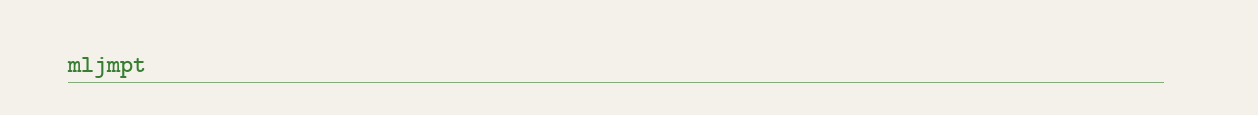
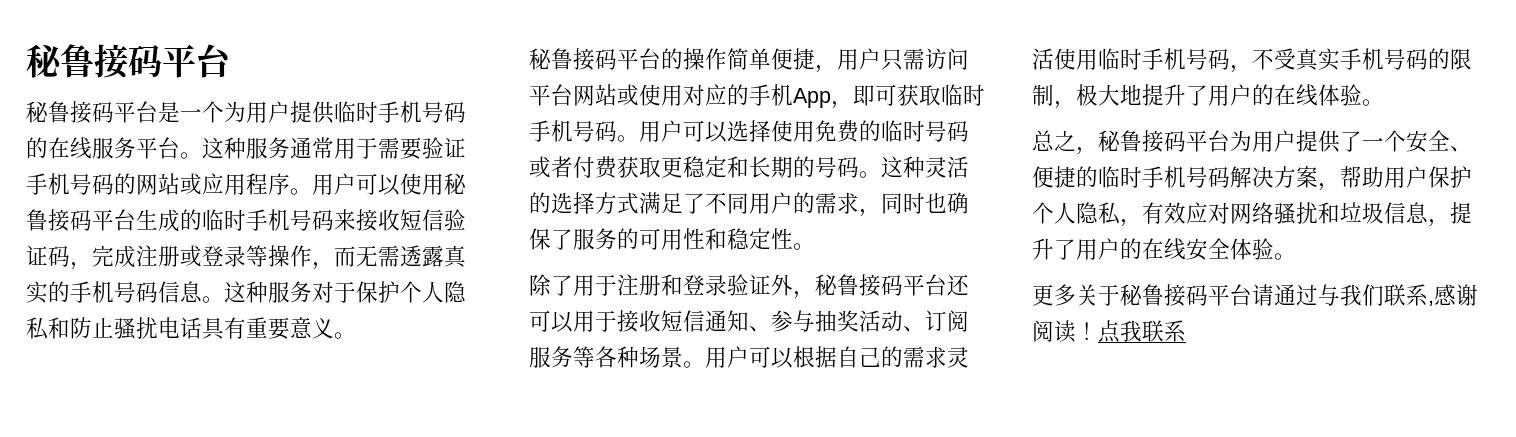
[67,57,146,78] mljmpt -> [26,44,232,79] [26,101,466,124] [26,137,466,160] [26,173,467,196] [26,209,466,232] [26,245,466,270] [26,281,466,304] [26,317,356,340] [529,48,969,73] [529,84,985,109] [529,120,969,143] [529,156,969,179] [529,192,969,217] [529,228,815,250] [529,274,969,299] [529,310,969,333] [529,346,969,369] [1032,48,1472,73] [1032,84,1384,109] [1032,130,1472,155] [1032,166,1472,191] [1032,202,1472,227] [1032,238,1296,261] [1032,284,1478,306] [1032,320,1186,343] 秘鲁接码平台 // 秘鲁接码平台是一个为用户提供临时手机号码的在线服务平台。这种服务通常用于需要验证手机号码的网站或应用程序。用户可以使用秘鲁接码平台生成的临时手机号码来接收短信验证码，完成注册或登录等操作，而无需透露真实的手机号码信息。这种服务对于保护个人隐私和防止骚扰电话具有重要意义。 // 秘鲁接码平台的操作简单便捷，用户只需访问平台网站或使用对应的手机App，即可获取临时手机号码。用户可以选择使用免费的临时号码或者付费获取更稳定和长期的号码。这种灵活的选择方式满足了不同用户的需求，同时也确保了服务的可用性和稳定性。 // 除了用于注册和登录验证外，秘鲁接码平台还可以用于接收短信通知、参与抽奖活动、订阅服务等各种场景。用户可以根据自己的需求灵活使用临时手机号码，不受真实手机号码的限制，极大地提升了用户的在线体验。 // 总之，秘鲁接码平台为用户提供了一个安全、便捷的临时手机号码解决方案，帮助用户保护个人隐私，有效应对网络骚扰和垃圾信息，提升了用户的在线安全体验。 // 更多关于秘鲁接码平台请通过与我们联系,感谢阅读！点我联系

